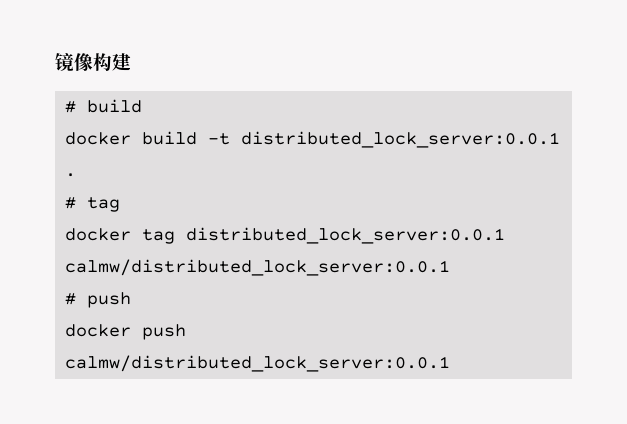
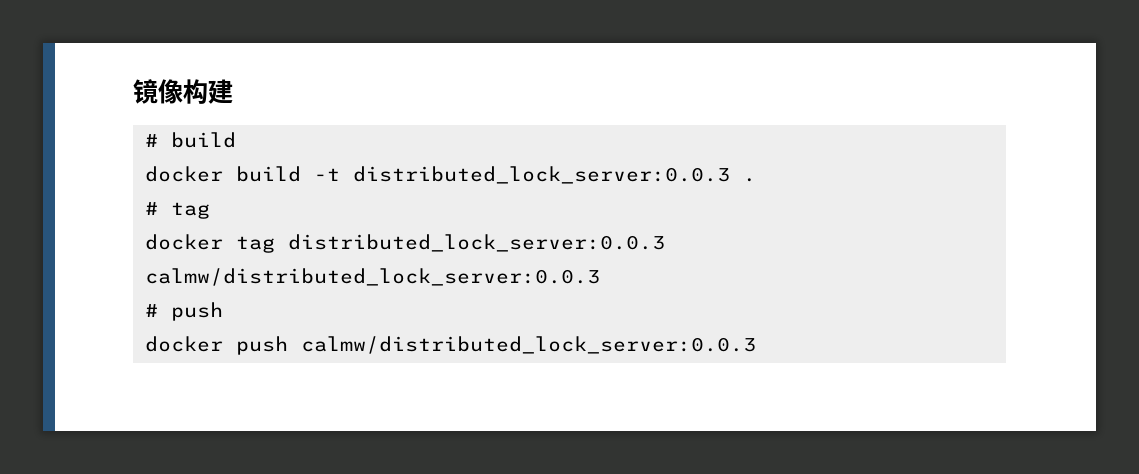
[241,131,561,148] distributed_lock_server:0.0.1 -> [353,166,730,184] distributed_lock_server:0.0.3
[186,227,506,244] [65,259,451,276] distributed_lock_server:0.0.1 calmw/distributed_lock_server:0.0.1 -> [288,234,665,252] [145,268,600,286] distributed_lock_server:0.0.3 calmw/distributed_lock_server:0.0.3
[65,355,451,372] calmw/distributed_lock_server:0.0.1 -> [301,336,756,354] calmw/distributed_lock_server:0.0.3

